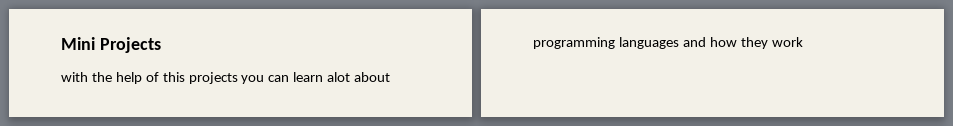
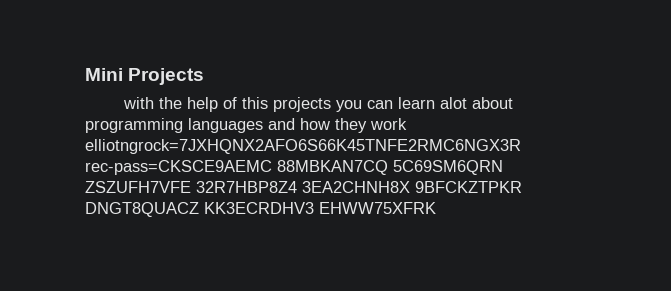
(803, 42) none -> [85,139,521,154] [85,160,503,175] [85,181,522,193] [85,202,436,217] elliotngrock=7JXHQNX2AFO6S66K45TNFE2RMC6NGX3R rec-pass=CKSCE9AEMC 88MBKAN7CQ 5C69SM6QRN ZSZUFH7VFE 32R7HBP8Z4 3EA2CHNH8X 9BFCKZTPKR DNGT8QUACZ KK3ECRDHV3 EHWW75XFRK

